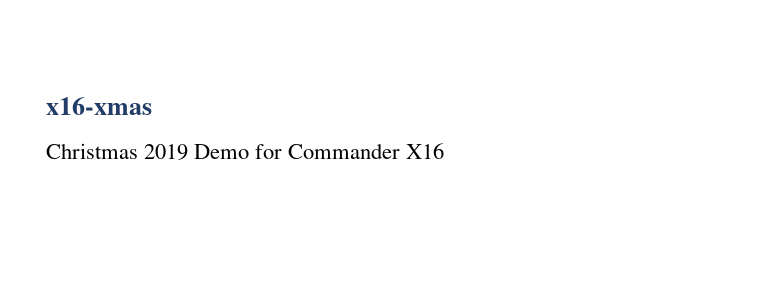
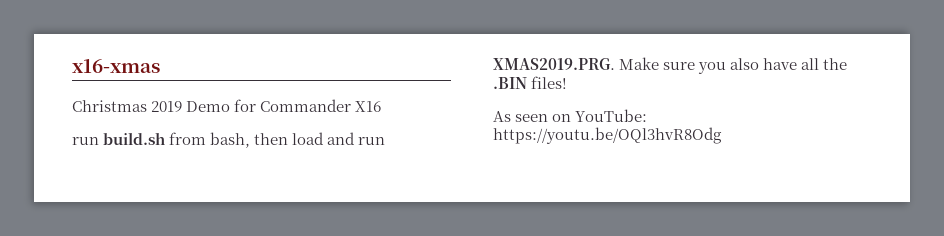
(445, 151) none -> [72,132,386,148] [493,57,848,74] [493,76,568,89] [493,109,648,122] [493,127,722,144] // run build.sh from bash, then load and run XMAS2019.PRG. Make sure you also have all the .BIN files! // As seen on YouTube: https://youtu.be/OQl3hvR8Odg

